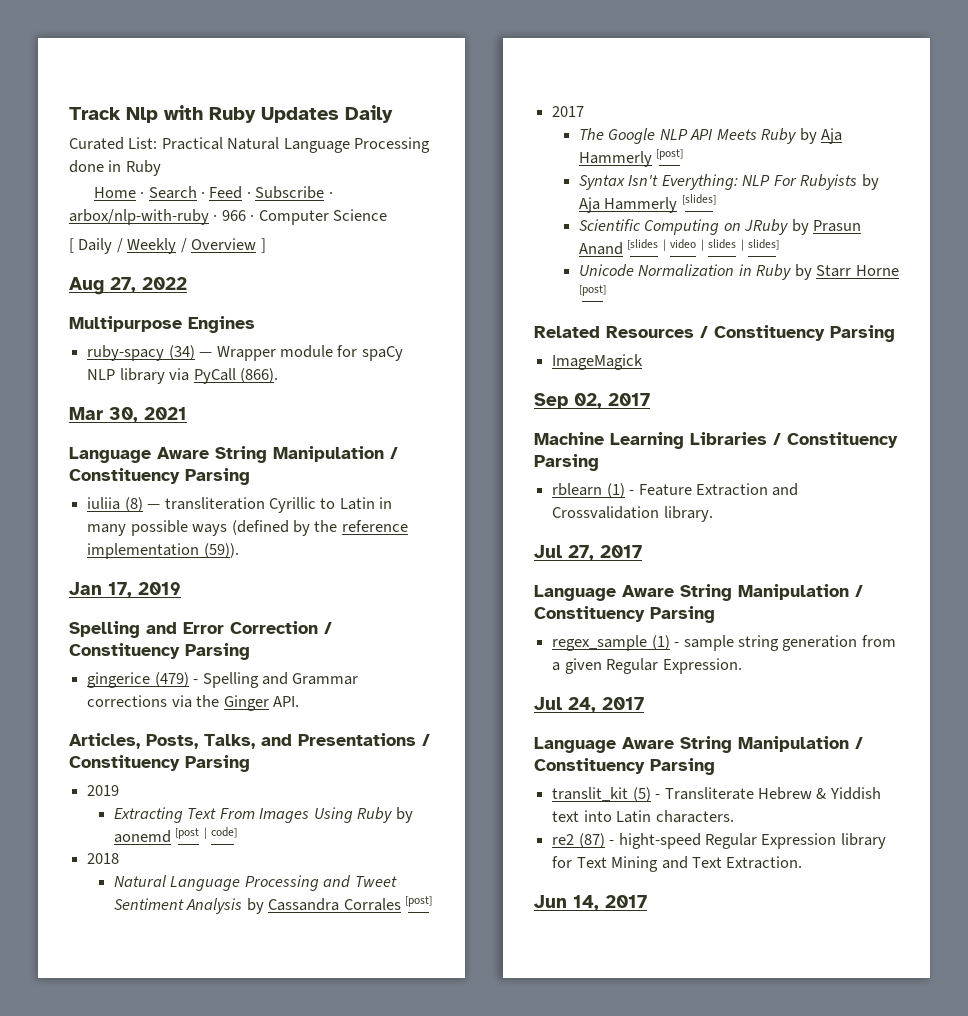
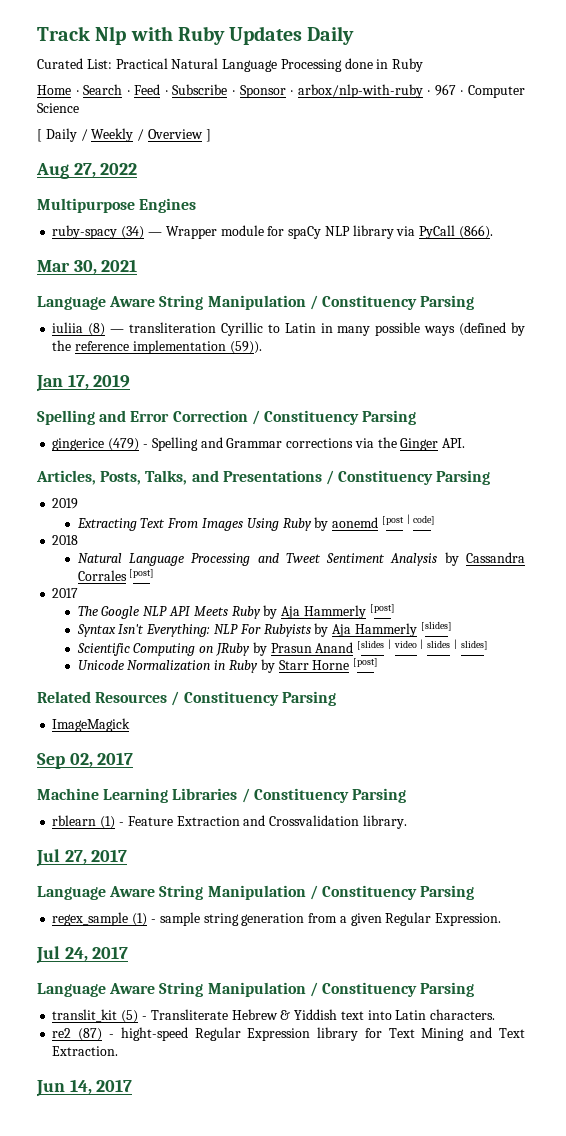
(333, 194) none -> [239,85,294,98] Sponsor ·
[221,210,246,221] 966 -> [434,84,456,96] 967

